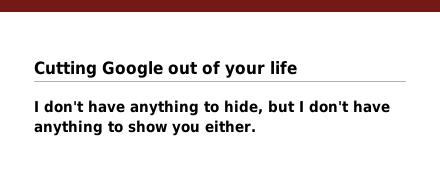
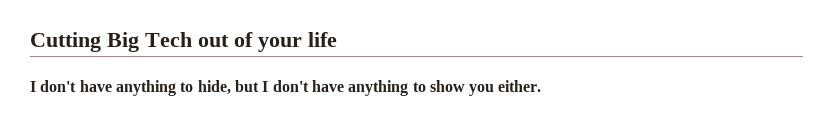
[102,61,163,78] Google -> [107,32,192,52] Big Tech

